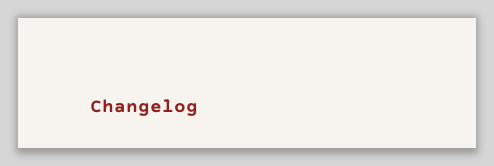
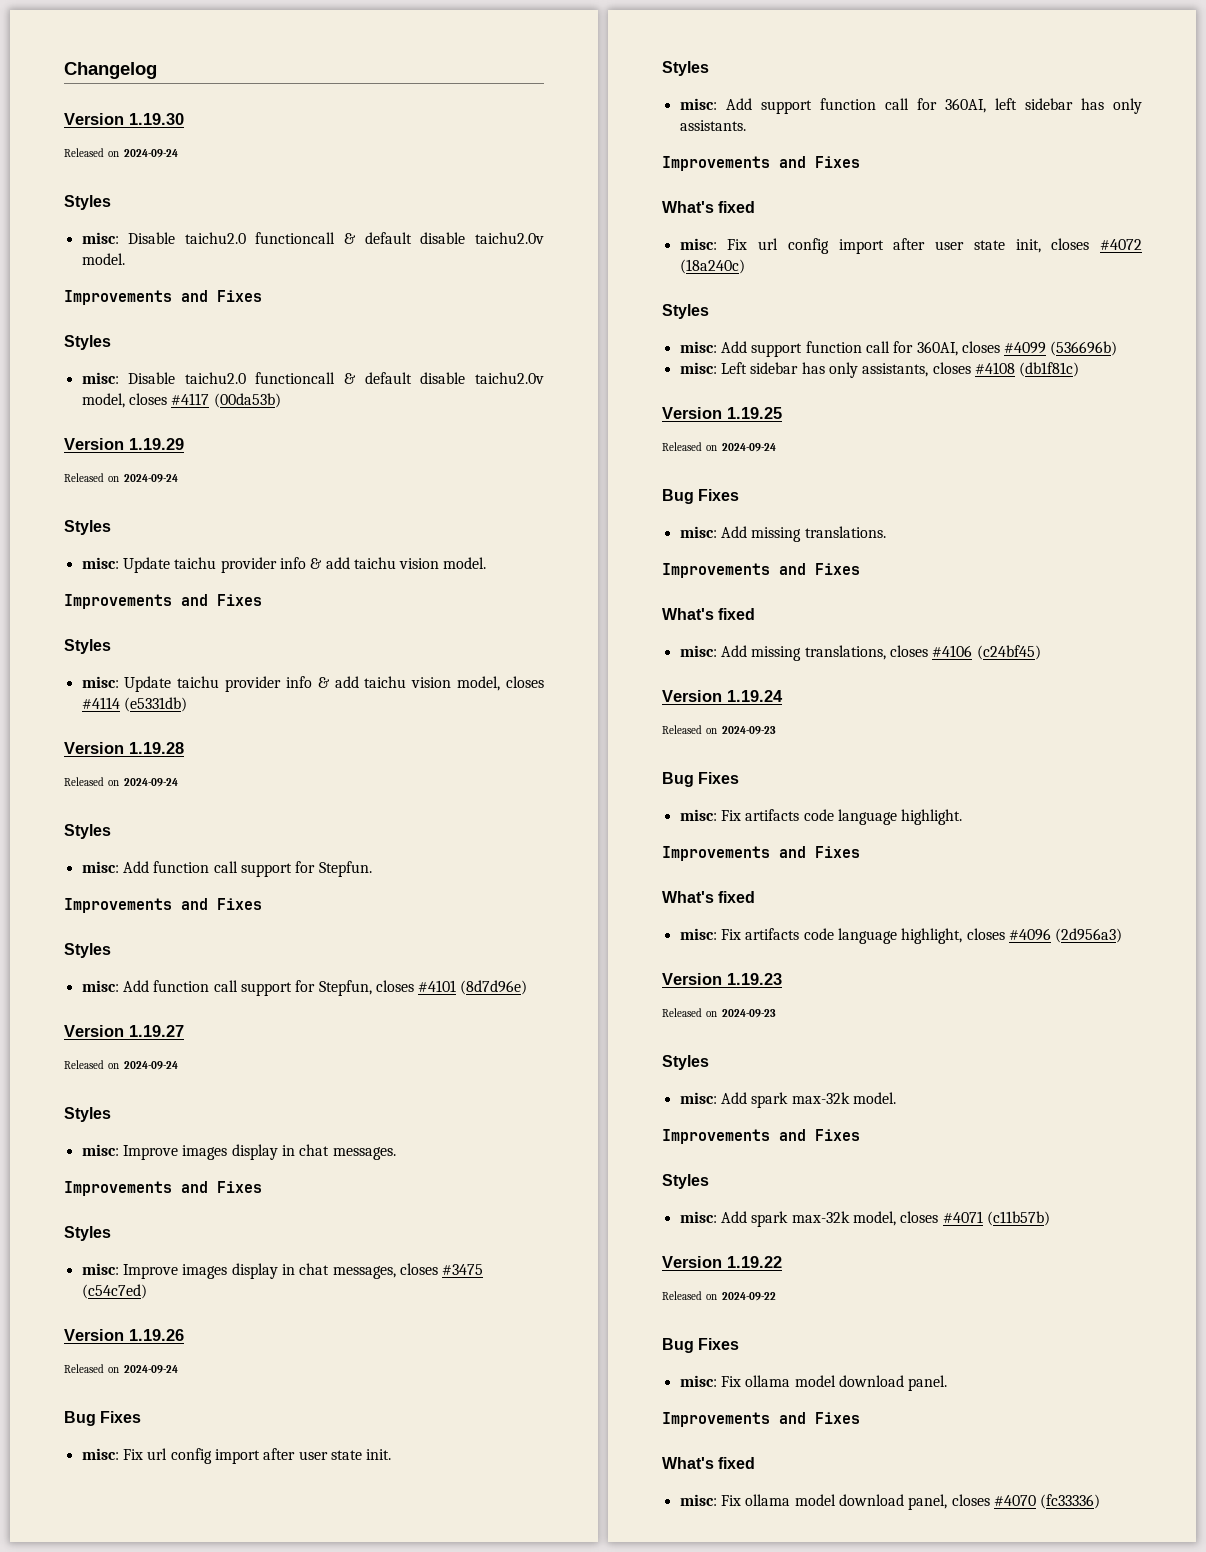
(198, 107) none -> [64,113,184,125] [64,148,178,158] [64,195,111,210] [81,232,544,244] [81,253,125,265] [64,290,262,305] [64,335,111,350] [81,372,544,384] [81,393,281,408] [64,438,184,450] [64,473,178,483] [64,520,111,535] [81,557,487,573] [64,594,262,609] [64,639,111,654] [81,676,544,692] [81,697,187,712] [64,742,184,754] [64,777,178,787] [64,824,111,839] [81,861,372,877] [64,898,262,913] [64,943,111,958] [81,980,528,996] [64,1025,184,1037] [64,1060,178,1070] [64,1107,111,1122] [81,1144,396,1160] [64,1181,262,1196] [64,1226,111,1241] [81,1263,484,1279] [81,1284,147,1299] [64,1329,184,1341] [64,1364,178,1374] [64,1411,142,1426] [81,1448,392,1464] [662,61,709,76] [679,98,1142,114] [679,120,746,131] [662,156,860,171] [662,201,756,213] [679,238,1142,254] [679,259,745,274] [662,304,709,319] [679,341,1118,357] [679,362,1080,378] [662,407,782,419] [662,442,776,452] [662,489,740,504] [679,526,886,542] [662,563,860,578] [662,608,756,620] [679,645,1041,661] [662,690,783,702] [662,725,776,735] [662,772,740,787] [679,809,963,825] [662,846,860,861] [662,891,756,903] [679,928,1123,944] [662,973,782,985] [662,1008,776,1018] [662,1055,709,1070] [679,1092,896,1108] [662,1129,860,1144] [662,1174,709,1189] [679,1211,1050,1227] [662,1256,782,1268] [662,1291,776,1301] [662,1338,740,1353] [679,1375,948,1391] [662,1412,860,1427] [662,1457,756,1469] [679,1494,1101,1510] // Version 1.19.30 // Released on 2024-09-24 // Styles // misc: Disable taichu2.0 functioncall & default disable taichu2.0v model. // Improvements and Fixes // Styles // misc: Disable taichu2.0 functioncall & default disable taichu2.0v model, closes #4117 (00da53b) // Version 1.19.29 // Released on 2024-09-24 // Styles // misc: Update taichu provider info & add taichu vision model. // Improvements and Fixes // Styles // misc: Update taichu provider info & add taichu vision model, closes #4114 (e5331db) // Version 1.19.28 // Released on 2024-09-24 // Styles // misc: Add function call support for Stepfun. // Improvements and Fixes // Styles // misc: Add function call support for Stepfun, closes #4101 (8d7d96e) // Version 1.19.27 // Released on 2024-09-24 // Styles // misc: Improve images display in chat messages. // Improvements and Fixes // Styles // misc: Improve images display in chat messages, closes #3475 (c54c7ed) // Version 1.19.26 // Released on 2024-09-24 // Bug Fixes // misc: Fix url config import after user state init. // Styles // misc: Add support function call for 360AI, left sidebar has only assistants. // Improvements and Fixes // What's fixed // misc: Fix url config import after user state init, closes #4072 (18a240c) // Styles // misc: Add support function call for 360AI, closes #4099 (536696b) // misc: Left sidebar has only assistants, closes #4108 (db1f81c) // Version 1.19.25 // Released on 2024-09-24 // Bug Fixes // misc: Add missing translations. // Improvements and Fixes // What's fixed // misc: Add missing translations, closes #4106 (c24bf45) // Version 1.19.24 // Released on 2024-09-23 // Bug Fixes // misc: Fix artifacts code language highlight. // Improvements and Fixes // What's fixed // misc: Fix artifacts code language highlight, closes #4096 (2d956a3) // Version 1.19.23 // Released on 2024-09-23 // Styles // misc: Add spark max-32k model. // Improvements and Fixes // Styles // misc: Add spark max-32k model, closes #4071 (c11b57b) // Version 1.19.22 // Released on 2024-09-22 // Bug Fixes // misc: Fix ollama model download panel. // Improvements and Fixes // What's fixed // misc: Fix ollama model download panel, closes #4070 (fc33336)

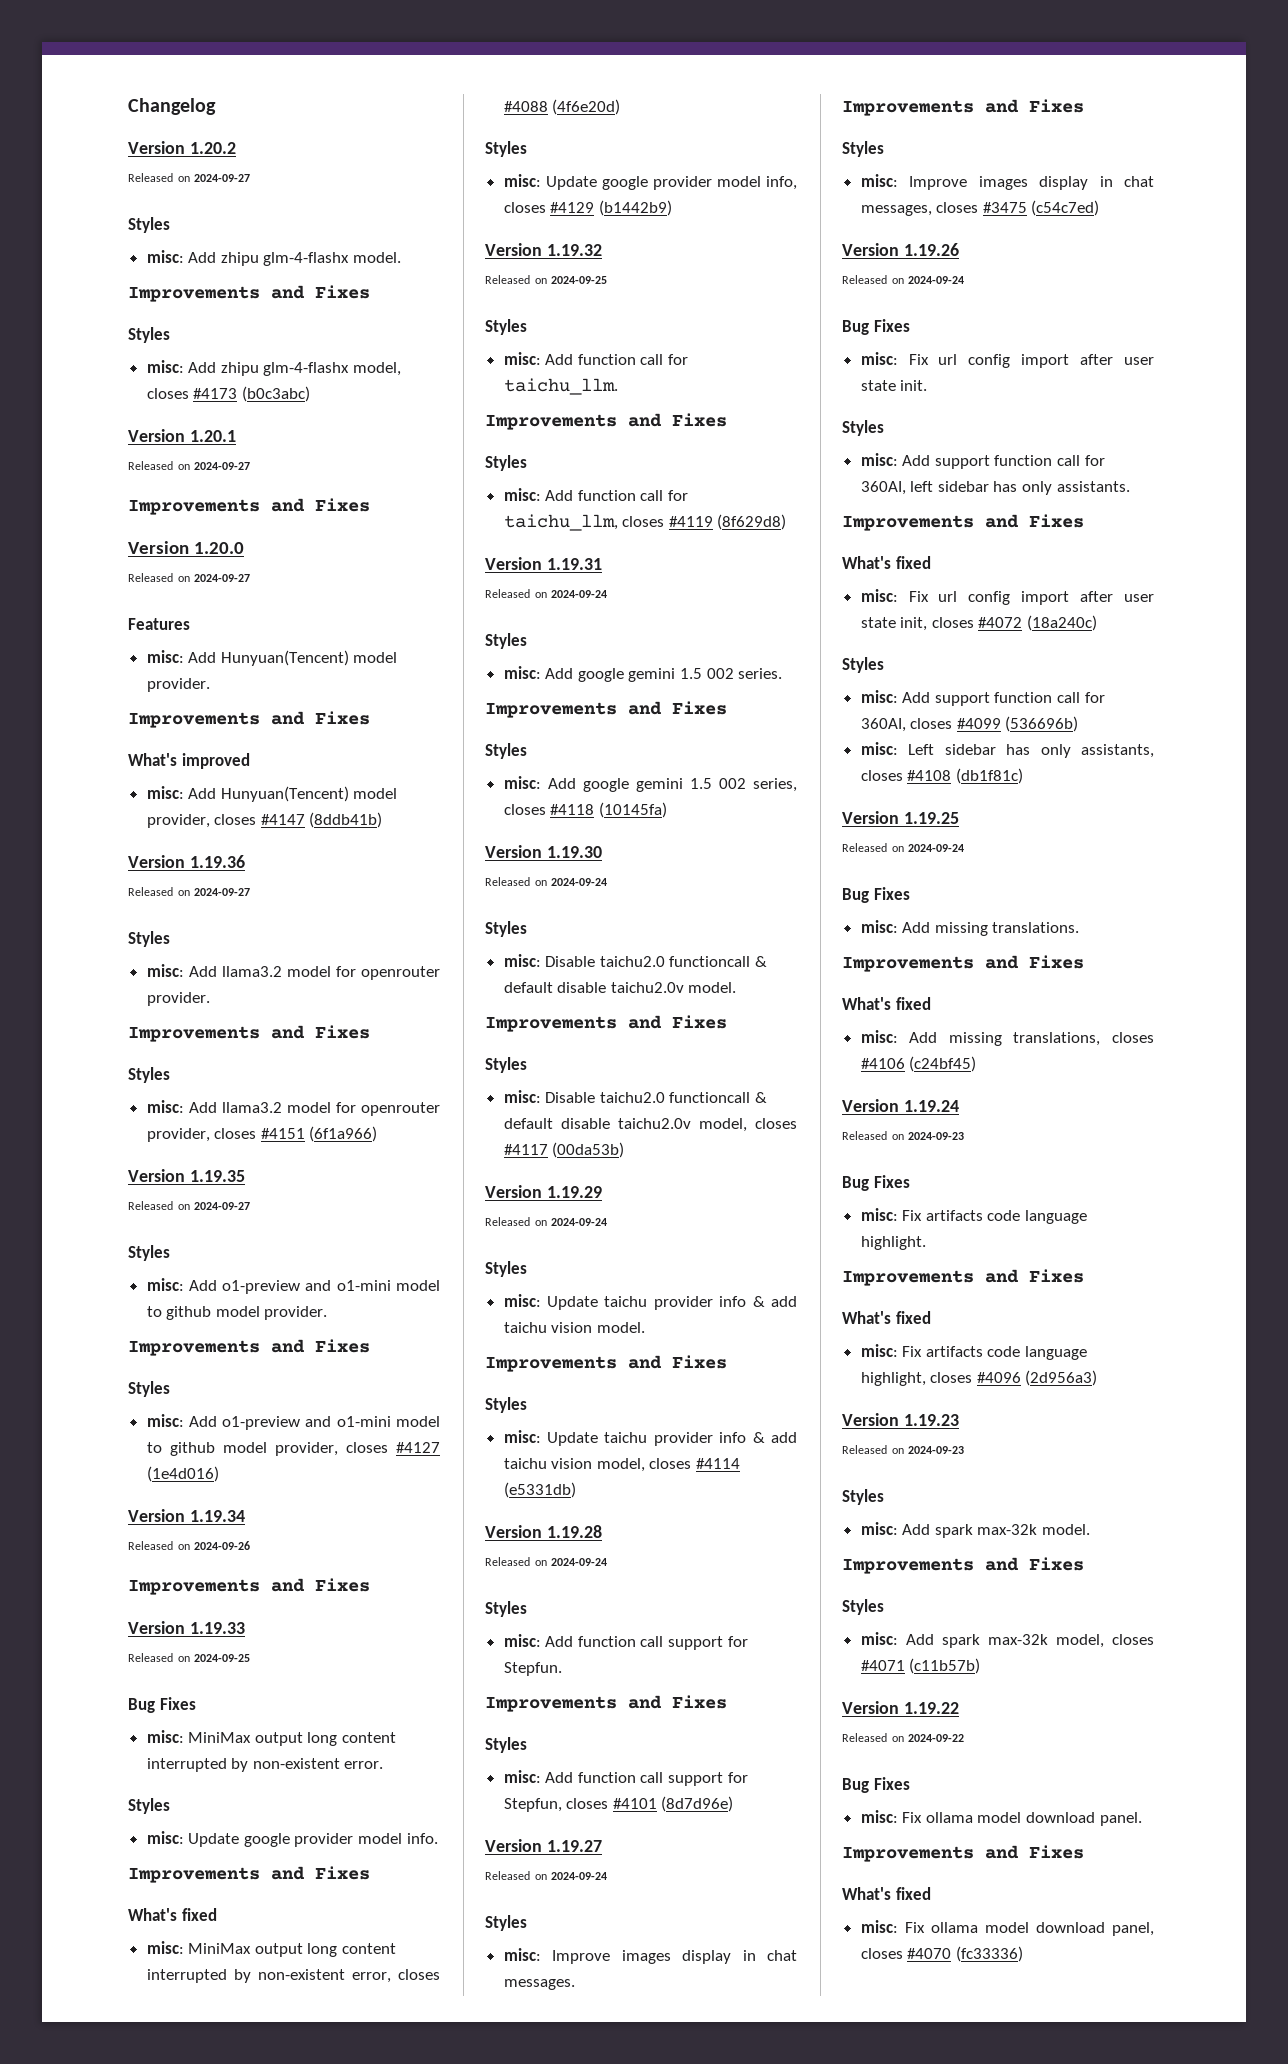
(157, 70) none -> [128,141,236,154] [128,173,251,182] [128,217,170,233] [146,250,402,266] [128,285,370,302] [128,327,170,343] [146,360,402,376] [146,386,310,402] [128,429,236,442] [128,461,251,470] [128,498,370,515] [128,541,244,554] [128,573,251,582] [128,618,190,630] [146,650,398,666] [146,678,210,692] [128,711,370,728] [128,753,250,769] [146,786,398,802] [146,812,383,828] [128,855,245,868] [128,887,251,896] [128,931,170,947] [146,964,440,980] [146,992,210,1006] [128,1025,370,1042] [128,1067,170,1083] [146,1100,440,1116] [146,1126,378,1142] [128,1169,245,1182] [128,1201,251,1210] [128,1245,170,1261] [146,1278,440,1294] [146,1306,328,1320] [128,1339,370,1356] [128,1381,170,1397] [146,1414,440,1430] [146,1442,440,1456] [146,1466,219,1482] [128,1509,245,1522] [128,1541,251,1550] [128,1578,370,1595] [128,1621,245,1634] [128,1653,251,1662] [128,1697,196,1713] [146,1730,397,1746] [146,1758,384,1772] [128,1798,170,1814] [146,1831,438,1847] [128,1866,370,1883] [128,1908,217,1921] [146,1941,397,1957] [146,1969,440,1983] [503,99,621,115] [485,141,527,157] [503,174,797,190] [503,200,672,216] [485,243,602,256] [485,275,608,284] [485,319,527,335] [503,352,689,365] [503,378,618,395] [485,413,727,430] [485,455,527,471] [503,488,689,501] [503,514,787,531] [485,557,602,570] [485,589,608,598] [485,633,527,649] [503,666,783,682] [485,701,727,718] [485,743,527,759] [503,776,797,792] [503,802,667,818] // Version 1.20.2 // Released on 2024-09-27 // Styles // misc: Add zhipu glm-4-flashx model. // Improvements and Fixes // Styles // misc: Add zhipu glm-4-flashx model, closes #4173 (b0c3abc) // Version 1.20.1 // Released on 2024-09-27 // Improvements and Fixes // Version 1.20.0 // Released on 2024-09-27 // Features // misc: Add Hunyuan(Tencent) model provider. // Improvements and Fixes // What's improved // misc: Add Hunyuan(Tencent) model provider, closes #4147 (8ddb41b) // Version 1.19.36 // Released on 2024-09-27 // Styles // misc: Add llama3.2 model for openrouter provider. // Improvements and Fixes // Styles // misc: Add llama3.2 model for openrouter provider, closes #4151 (6f1a966) // Version 1.19.35 // Released on 2024-09-27 // Styles // misc: Add o1-preview and o1-mini model to github model provider. // Improvements and Fixes // Styles // misc: Add o1-preview and o1-mini model to github model provider, closes #4127 (1e4d016) // Version 1.19.34 // Released on 2024-09-26 // Improvements and Fixes // Version 1.19.33 // Released on 2024-09-25 // Bug Fixes // misc: MiniMax output long content interrupted by non-existent error. // Styles // misc: Update google provider model info. // Improvements and Fixes // What's fixed // misc: MiniMax output long content interrupted by non-existent error, closes #4088 (4f6e20d) // Styles // misc: Update google provider model info, closes #4129 (b1442b9) // Version 1.19.32 // Released on 2024-09-25 // Styles // misc: Add function call for taichu_llm. // Improvements and Fixes // Styles // misc: Add function call for taichu_llm, closes #4119 (8f629d8) // Version 1.19.31 // Released on 2024-09-24 // Styles // misc: Add google gemini 1.5 002 series. // Improvements and Fixes // Styles // misc: Add google gemini 1.5 002 series, closes #4118 (10145fa)

